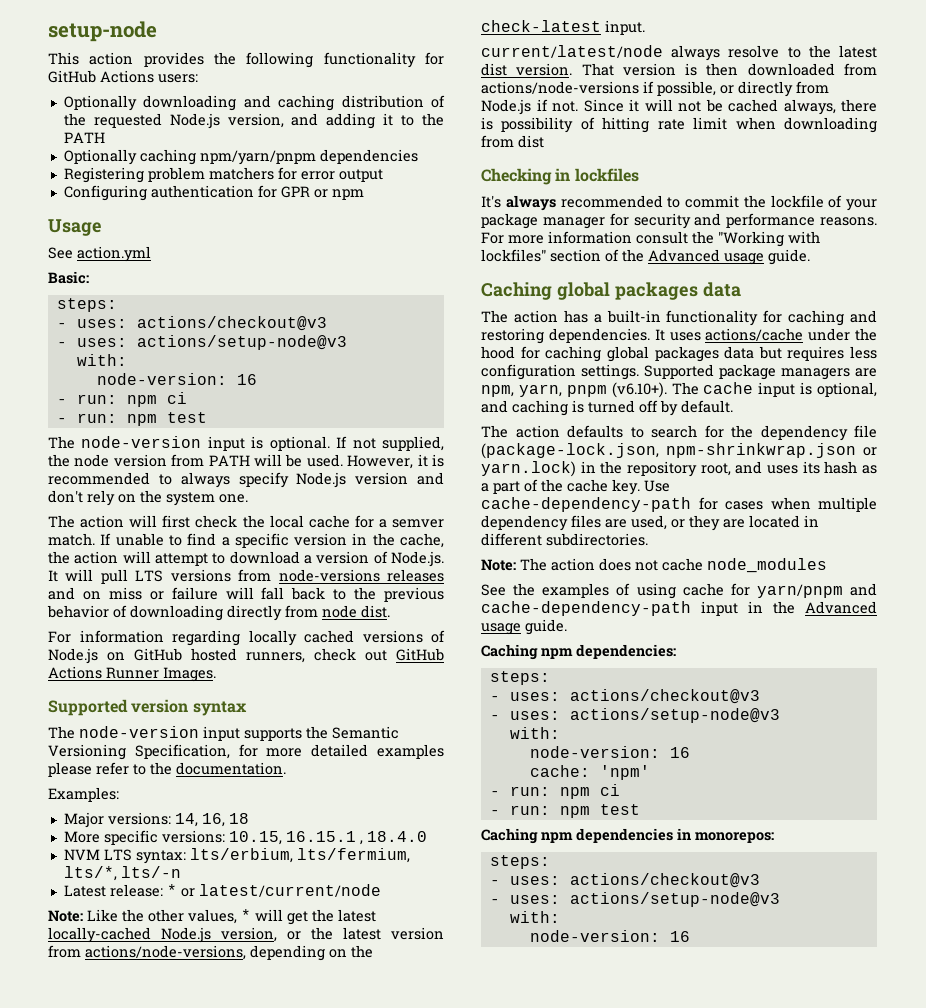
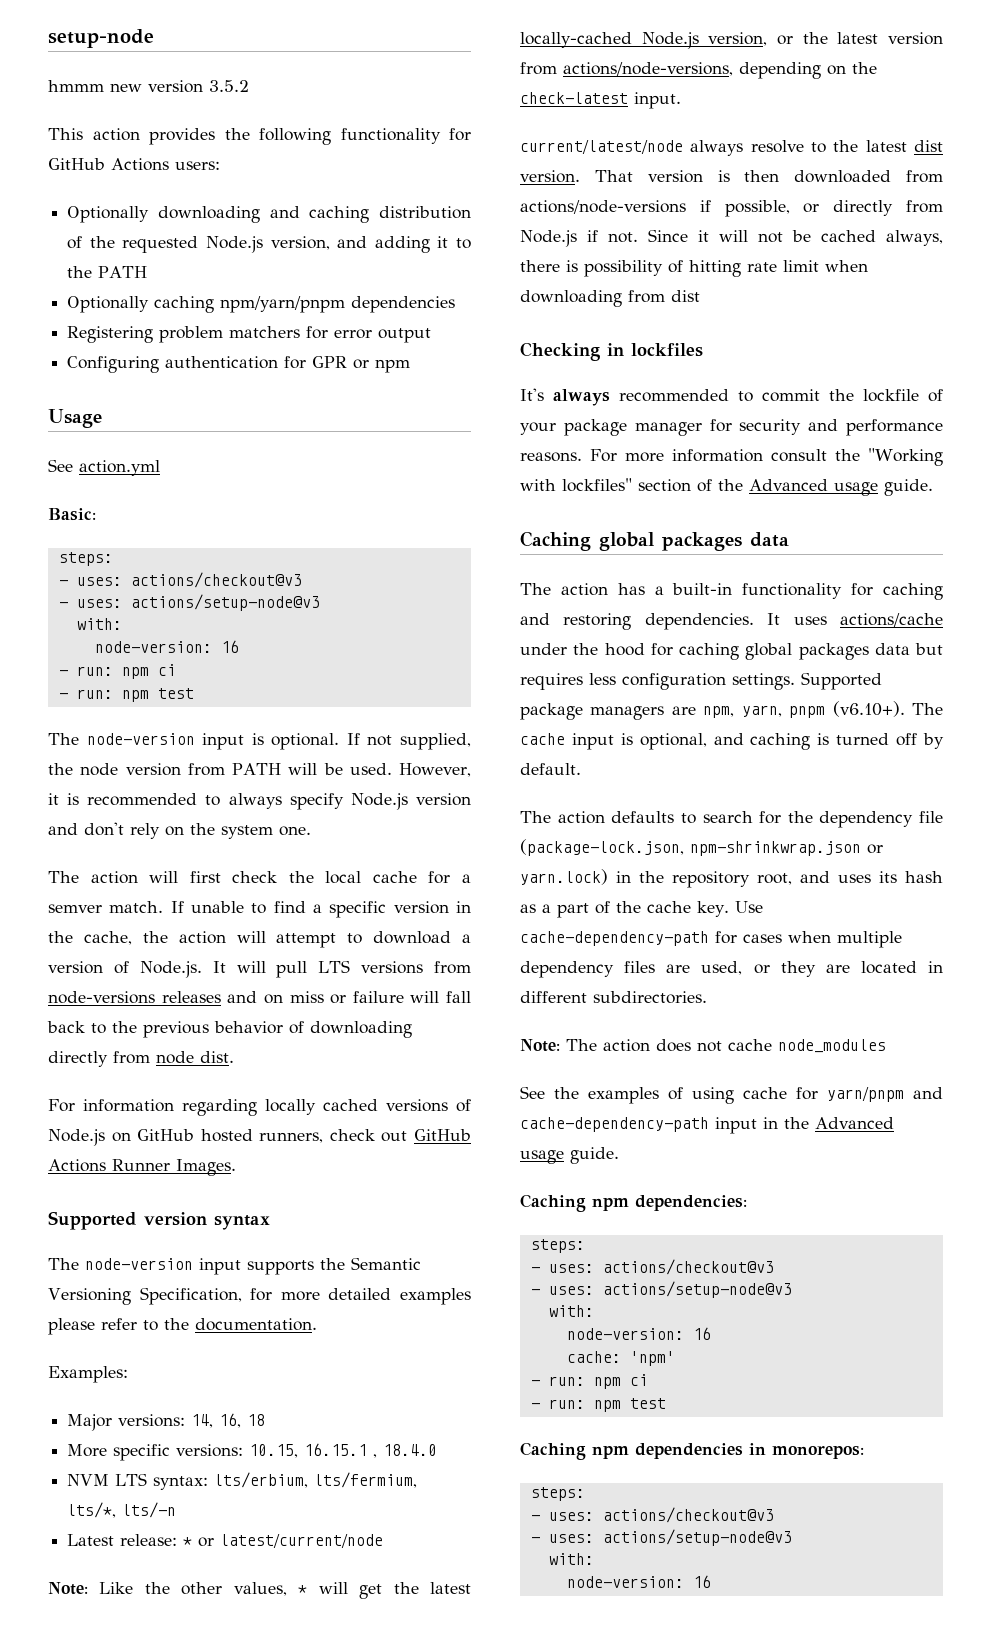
(157, 31) none -> [48,80,249,93] // hmmm new version 3.5.2

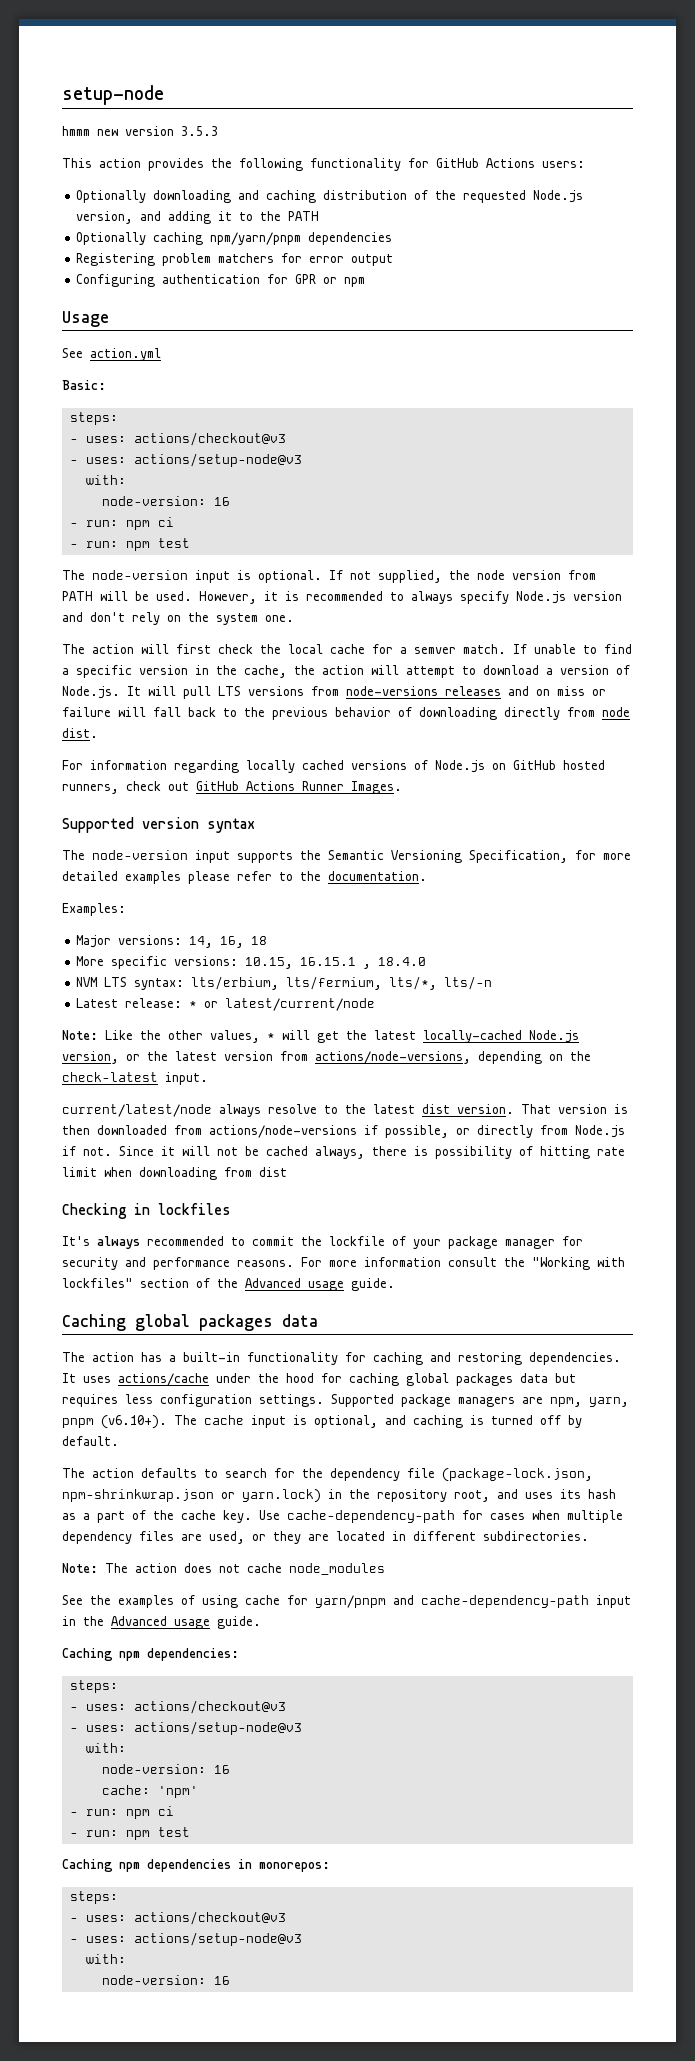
[209,80,249,92] 3.5.2 -> [181,126,218,136] 3.5.3

